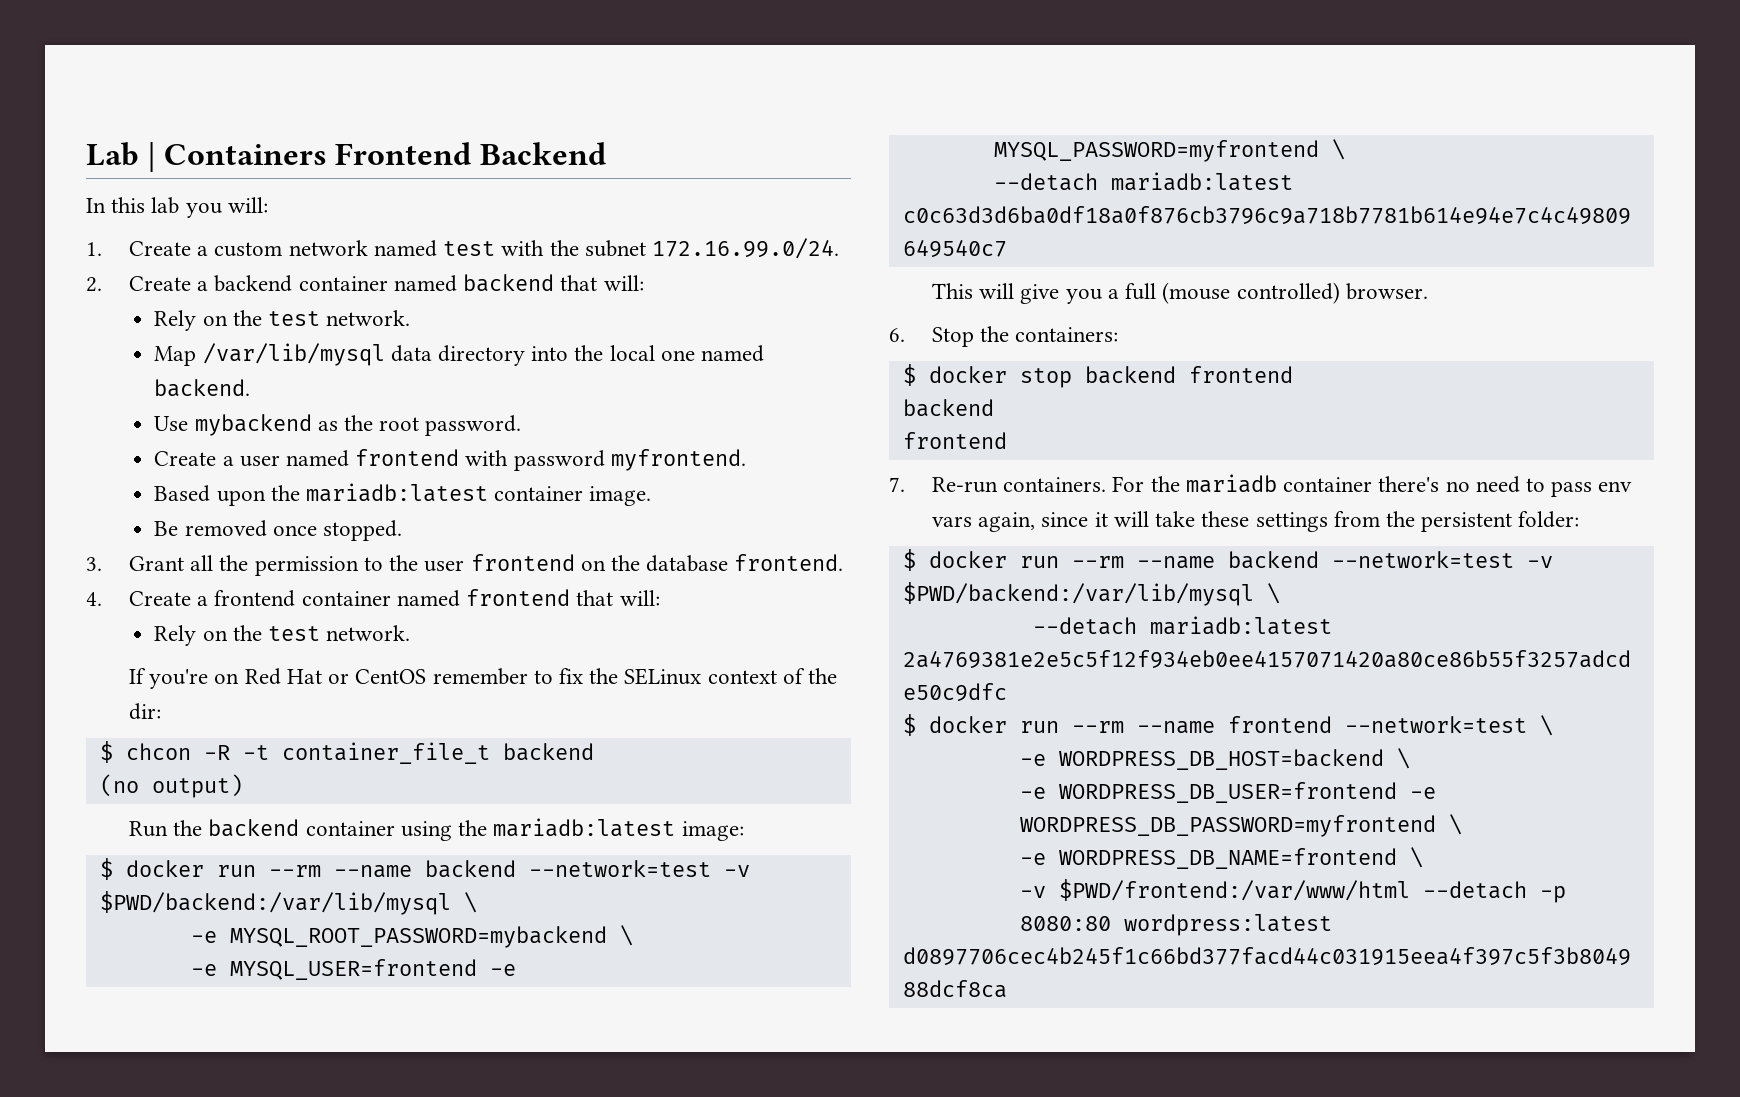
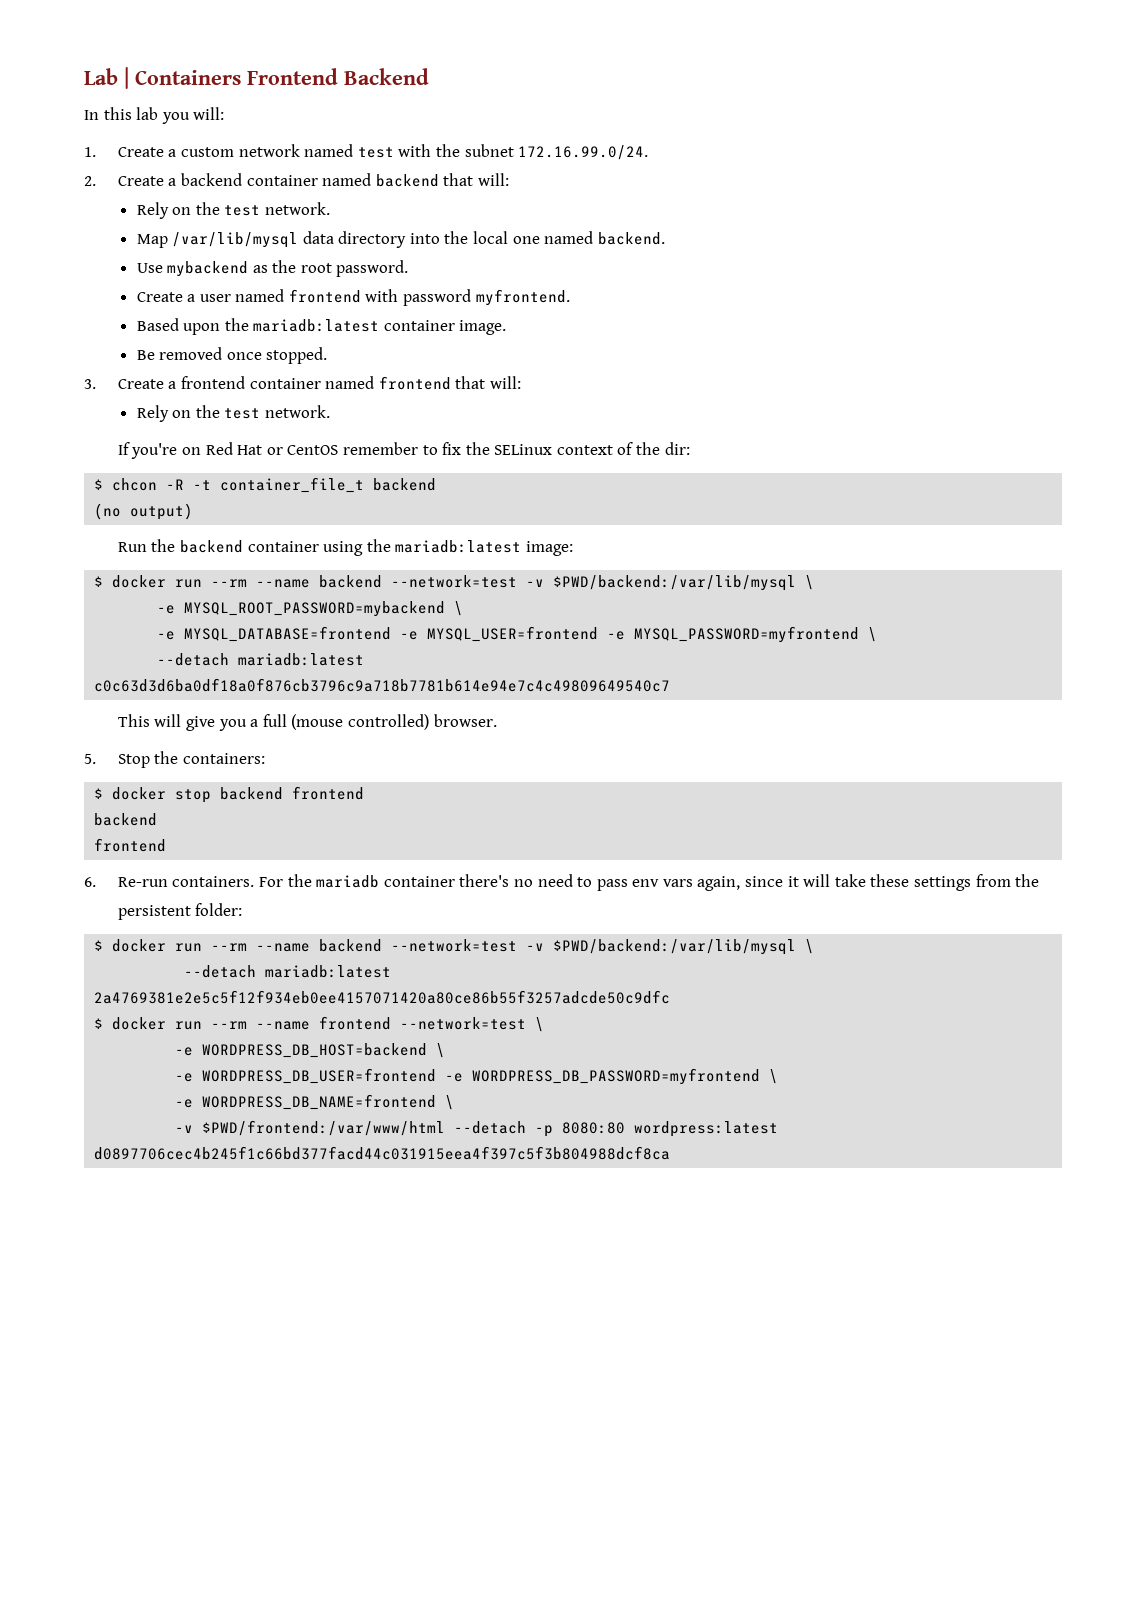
[129,554,844,576] [86,592,102,606] Grant all the permission to the user frontend on the database frontend. // 4. -> (96, 384) none
(217, 970) none -> [184,626,419,642] MYSQL_DATABASE=frontend -e
[889,328,905,342] 6. -> [84,754,96,764] 5.
[889,477,905,492] 7. -> [84,877,96,887] 6.

